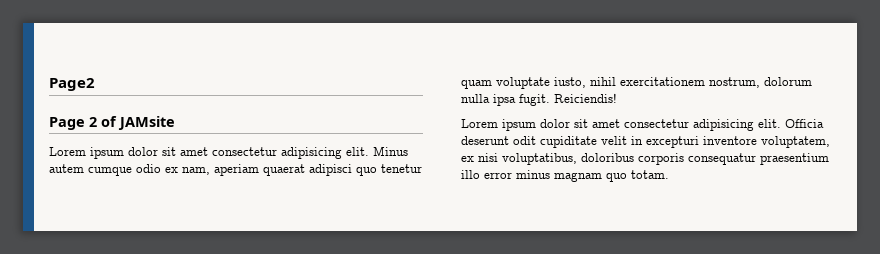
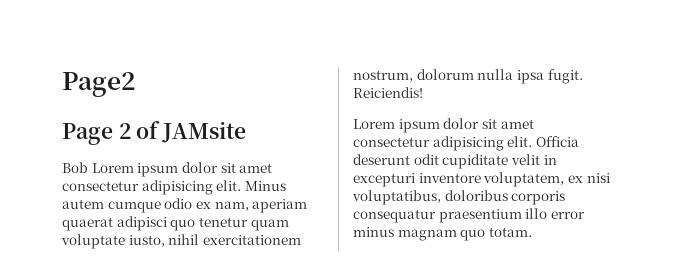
(175, 123) none -> [62,162,88,173] Bob

